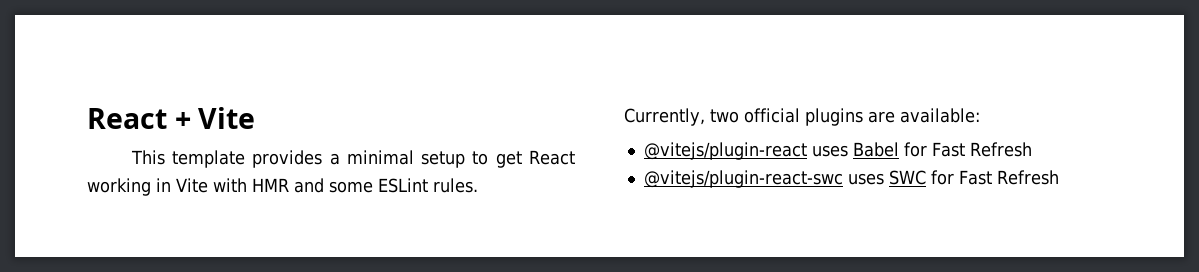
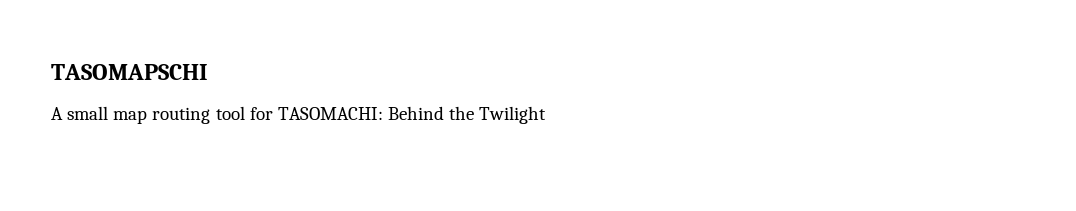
[87,107,256,129] [130,150,576,168] [87,178,478,196] [624,108,980,126] [643,142,1032,160] [643,170,1059,188] React + Vite // This template provides a minimal setup to get React working in Vite with HMR and some ESLint rules. // Currently, two official plugins are available: // @vitejs/plugin-react uses Babel for Fast Refresh // @vitejs/plugin-react-swc uses SWC for Fast Refresh -> [51,64,208,80] [51,106,547,124] TASOMAPSCHI // A small map routing tool for TASOMACHI: Behind the Twilight

